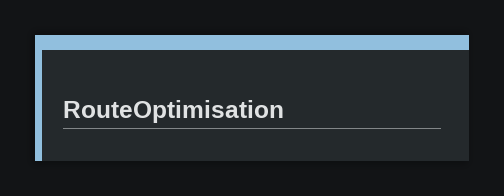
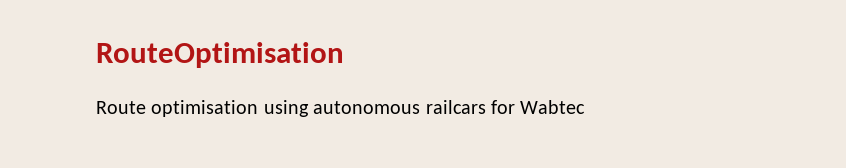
(284, 111) none -> [96,100,586,117] // Route optimisation using autonomous railcars for Wabtec

